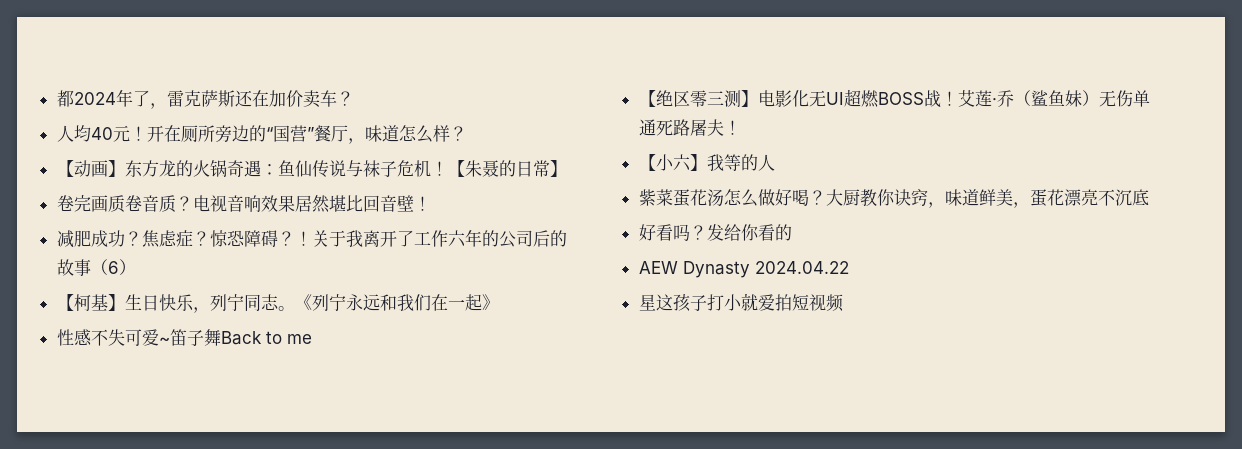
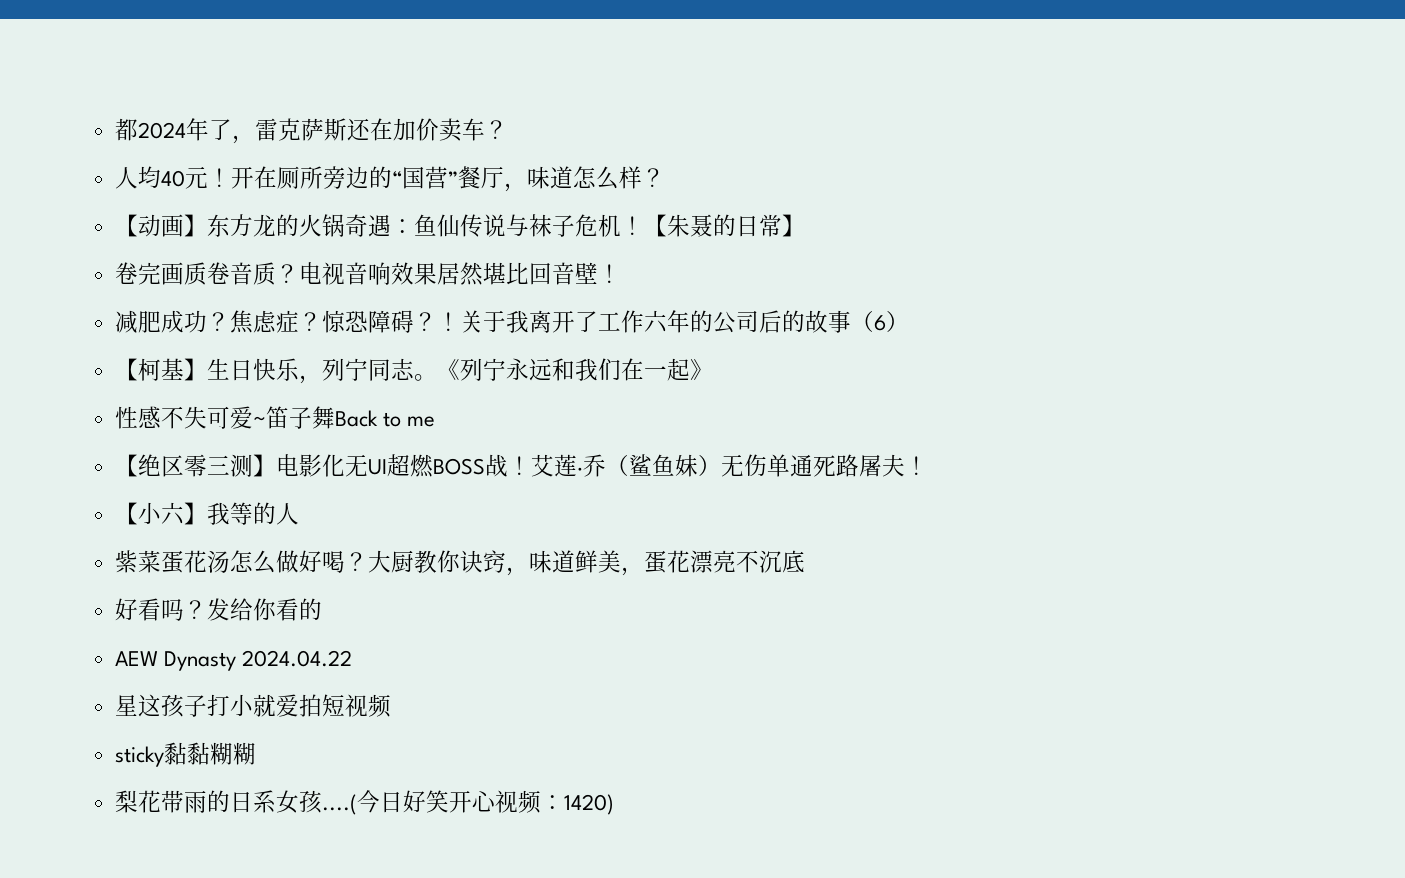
(844, 303) none -> [114,742,256,767] [114,790,614,815] // sticky黏黏糊糊 // 梨花带雨的日系女孩....(今日好笑开心视频：1420)

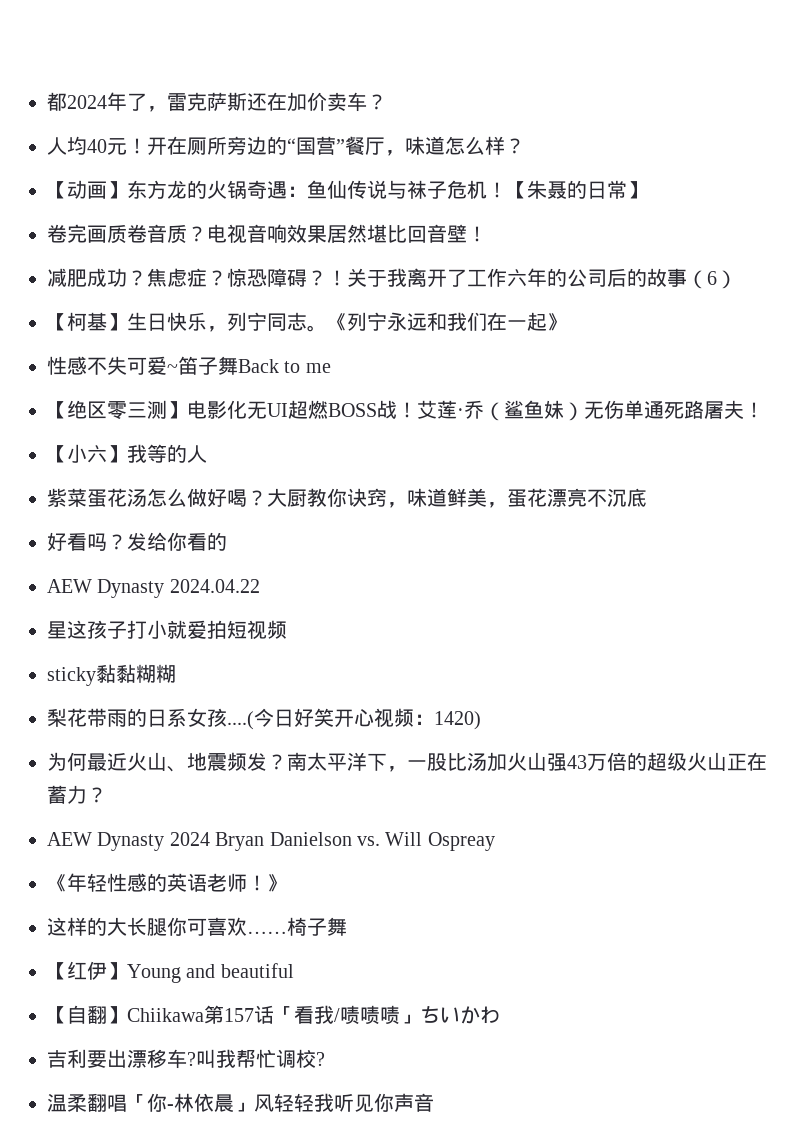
(614, 804) none -> [47,752,767,772] [47,785,107,804] [47,832,495,851] [47,873,287,892] [47,917,347,936] [47,961,294,983] [47,1005,500,1025] [47,1049,325,1069] [47,1093,434,1112] // 为何最近火山、地震频发？南太平洋下，一股比汤加火山强43万倍的超级火山正在蓄力？ // AEW Dynasty 2024 Bryan Danielson vs. Will Ospreay // 《年轻性感的英语老师！》 // 这样的大长腿你可喜欢……椅子舞 // 【红伊】Young and beautiful // 【自翻】Chiikawa第157话「看我/啧啧啧」ちいかわ // 吉利要出漂移车?叫我帮忙调校? // 温柔翻唱「你-林依晨」风轻轻我听见你声音

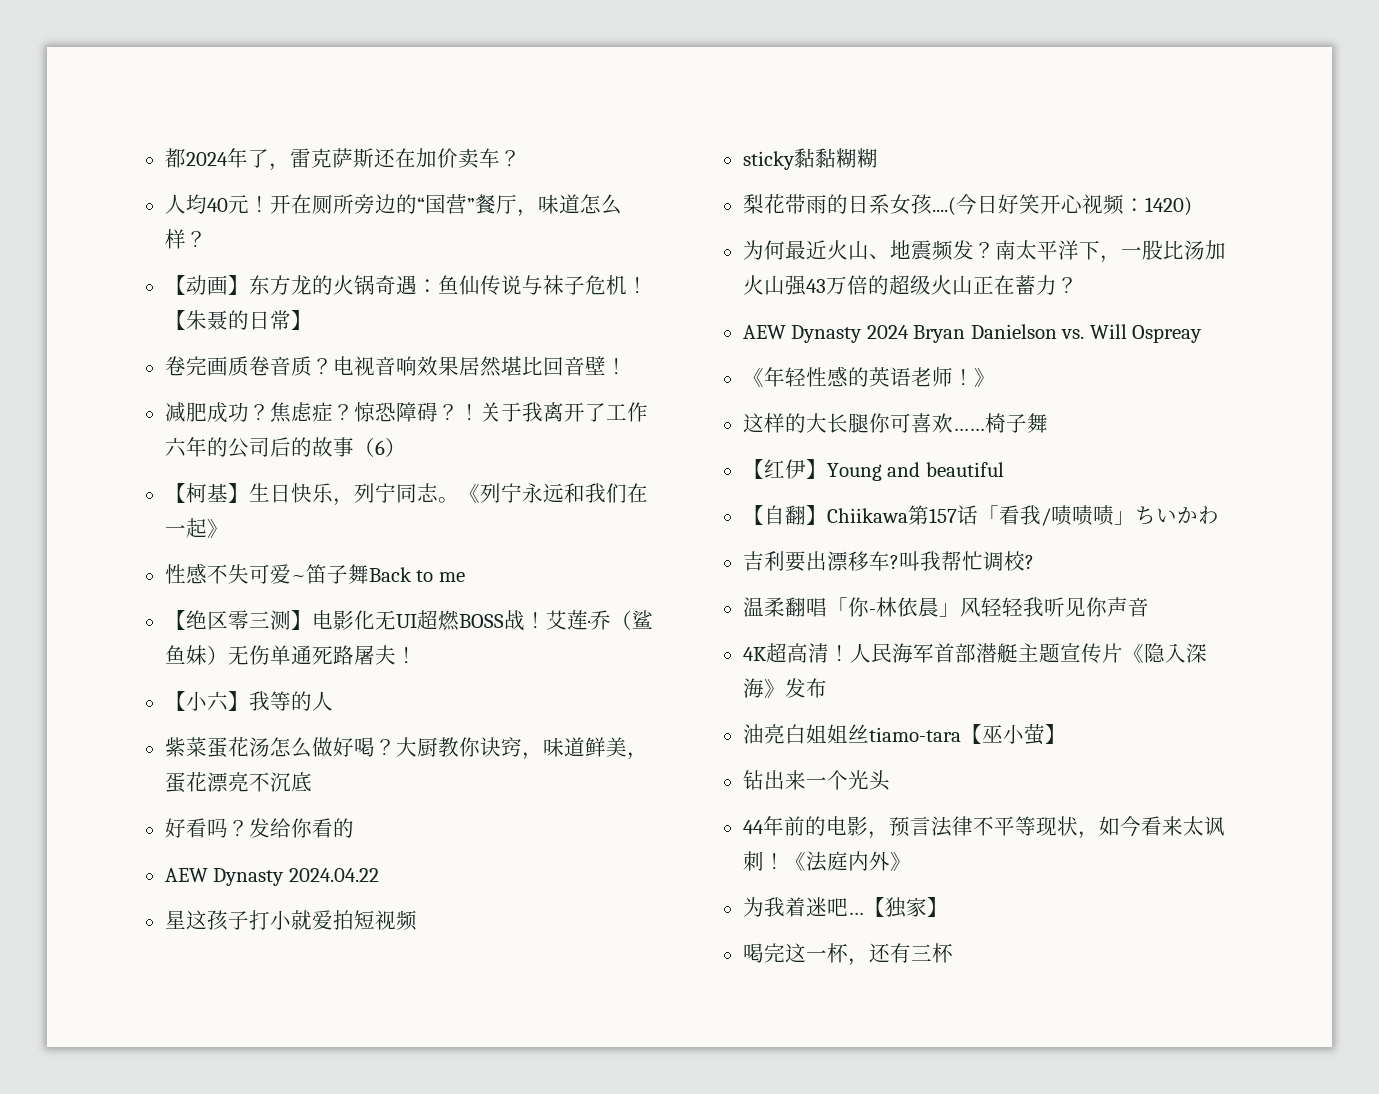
(434, 1102) none -> [742,643,1207,663] [742,678,827,698] [742,723,1066,745] [742,770,890,791] [742,816,1225,839] [742,851,911,872] [742,897,948,918] [742,943,953,966] // 4K超高清！人民海军首部潜艇主题宣传片《隐入深海》发布 // 油亮白姐姐丝tiamo-tara【巫小萤】 // 钻出来一个光头 // 44年前的电影，预言法律不平等现状，如今看来太讽刺！《法庭内外》 // 为我着迷吧…【独家】 // 喝完这一杯，还有三杯

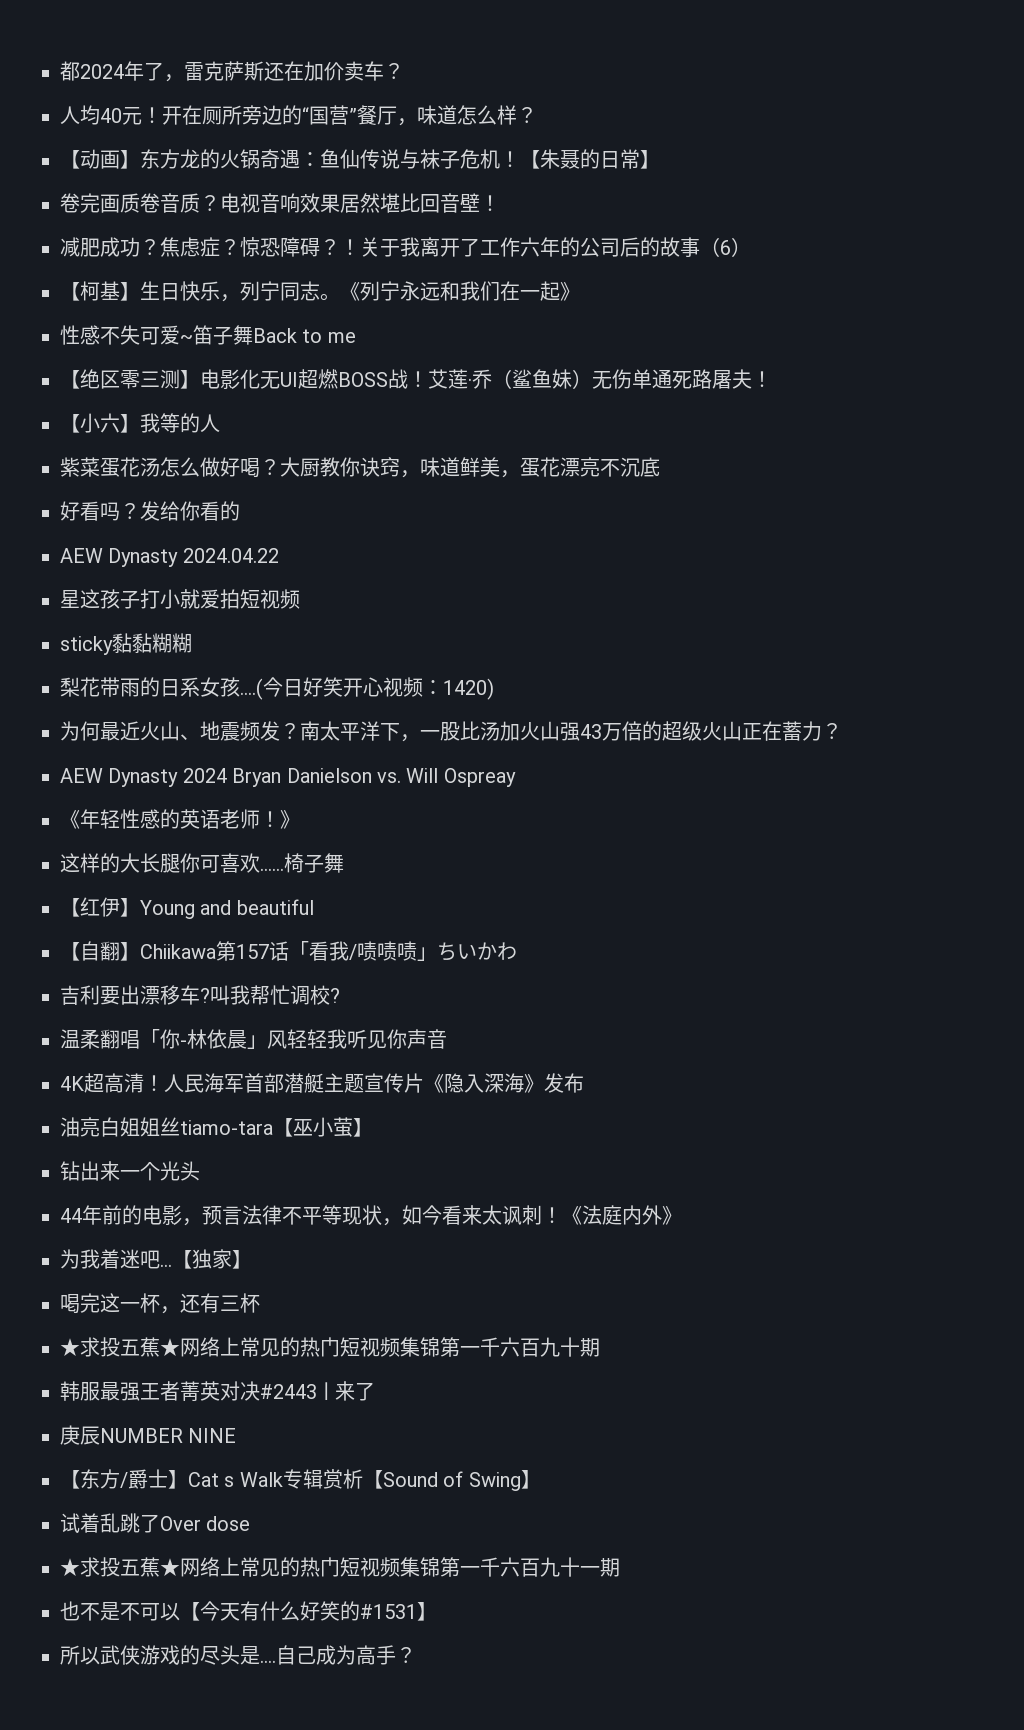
(953, 953) none -> [60,1337,600,1357] [60,1381,375,1401] [60,1425,237,1445] [60,1469,541,1491] [60,1513,251,1533] [60,1557,620,1577] [60,1601,437,1621] [60,1645,416,1665] // ★求投五蕉★网络上常见的热门短视频集锦第一千六百九十期 // 韩服最强王者菁英对决#2443ㅣ来了 // 庚辰NUMBER NINE // 【东方/爵士】Cat s Walk专辑赏析【Sound of Swing】 // 试着乱跳了Over dose // ★求投五蕉★网络上常见的热门短视频集锦第一千六百九十一期 // 也不是不可以【今天有什么好笑的#1531】 // 所以武侠游戏的尽头是....自己成为高手？

